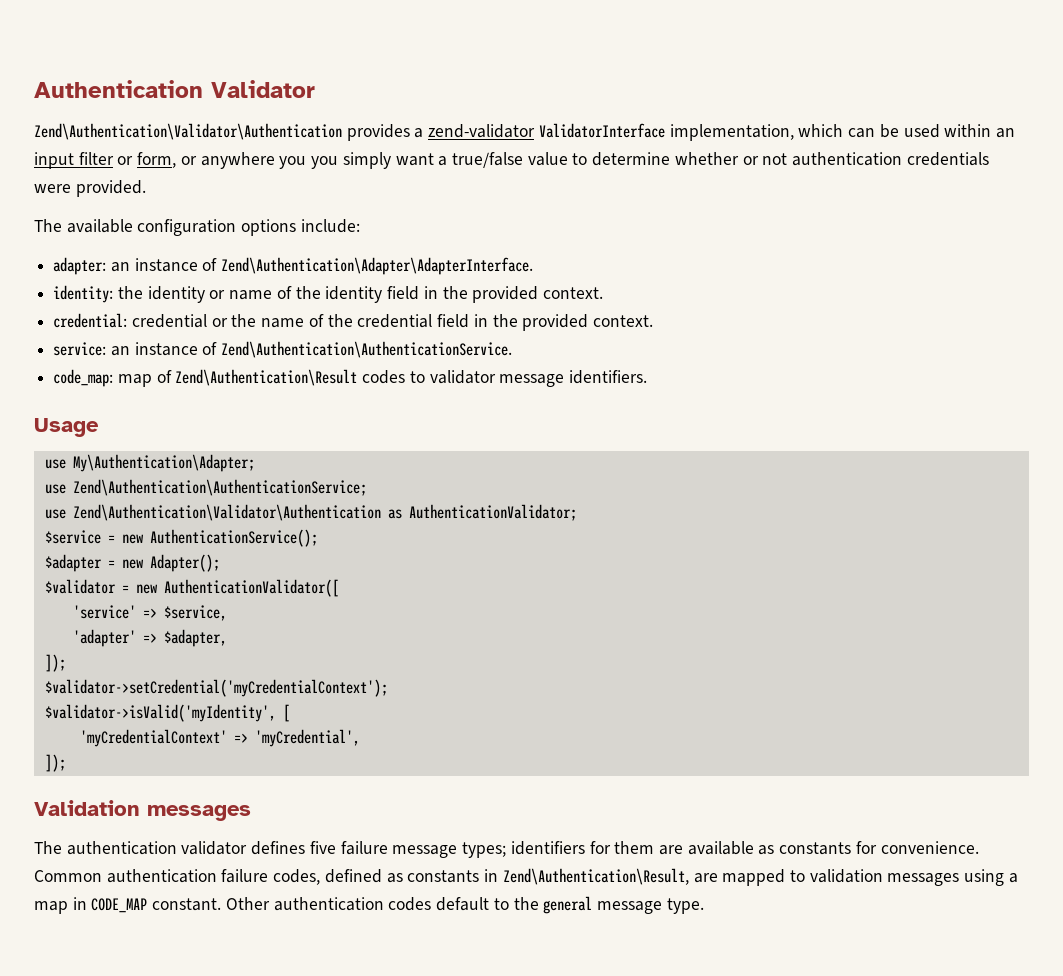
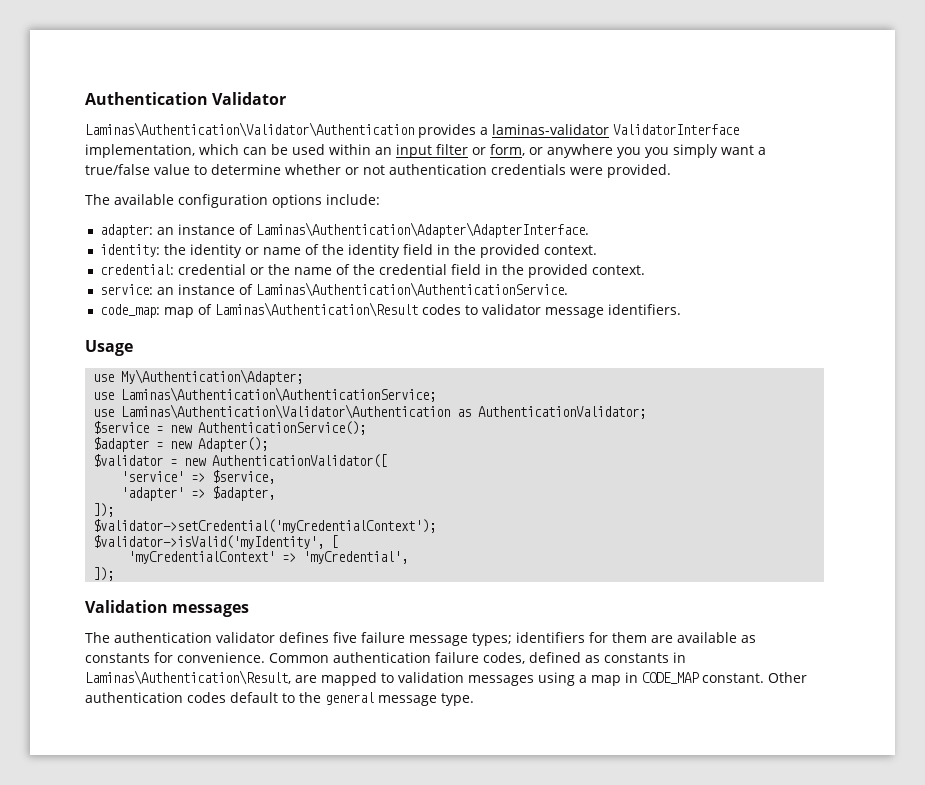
[34,123,342,140] Zend\Authentication\Validator\Authentication -> [85,122,414,137] Laminas\Authentication\Validator\Authentication
[428,124,536,138] zend-validator -> [492,124,609,135] laminas-validator
[221,257,534,275] Zend\Authentication\Adapter\AdapterInterface. -> [256,222,590,238] Laminas\Authentication\Adapter\AdapterInterface.
[221,341,513,358] Zend\Authentication\AuthenticationService. -> [256,282,569,297] Laminas\Authentication\AuthenticationService.
[175,369,358,386] Zend\Authentication\Result -> [215,302,419,317] Laminas\Authentication\Result
[72,479,367,496] [44,504,381,521] Zend\Authentication\AuthenticationService; // use Zend\Authentication\Validator\Authentication -> [121,387,437,402] [93,404,451,419] Laminas\Authentication\AuthenticationService; // use Laminas\Authentication\Validator\Authentication
[502,868,689,885] Zend\Authentication\Result, -> [85,670,291,685] Laminas\Authentication\Result,

